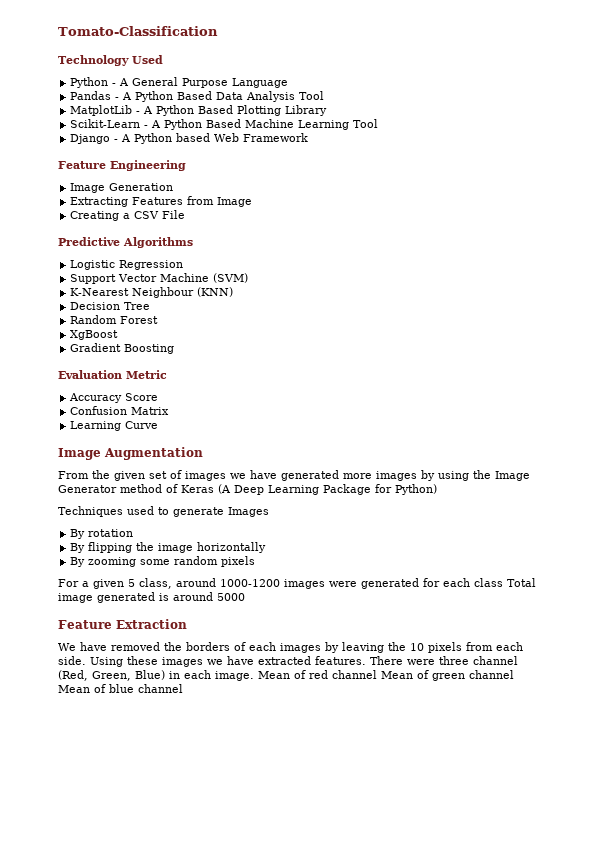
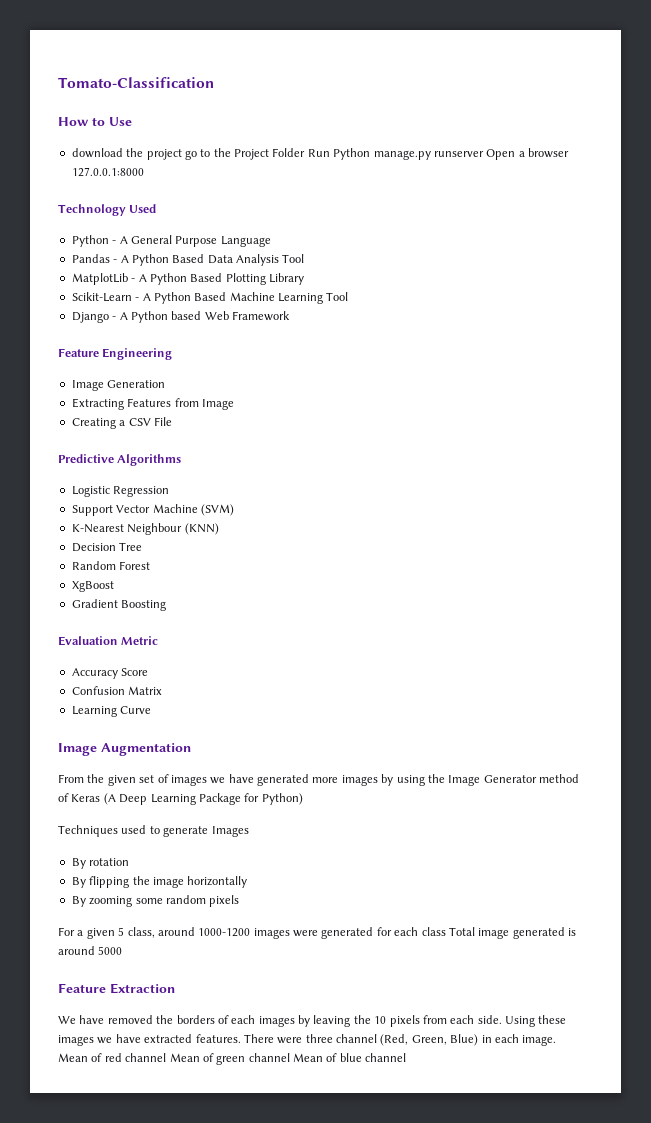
(218, 31) none -> [58,117,132,126] [71,148,569,160] [71,167,144,177] // How to Use // download the project go to the Project Folder Run Python manage.py runserver Open a browser 127.0.0.1:8000

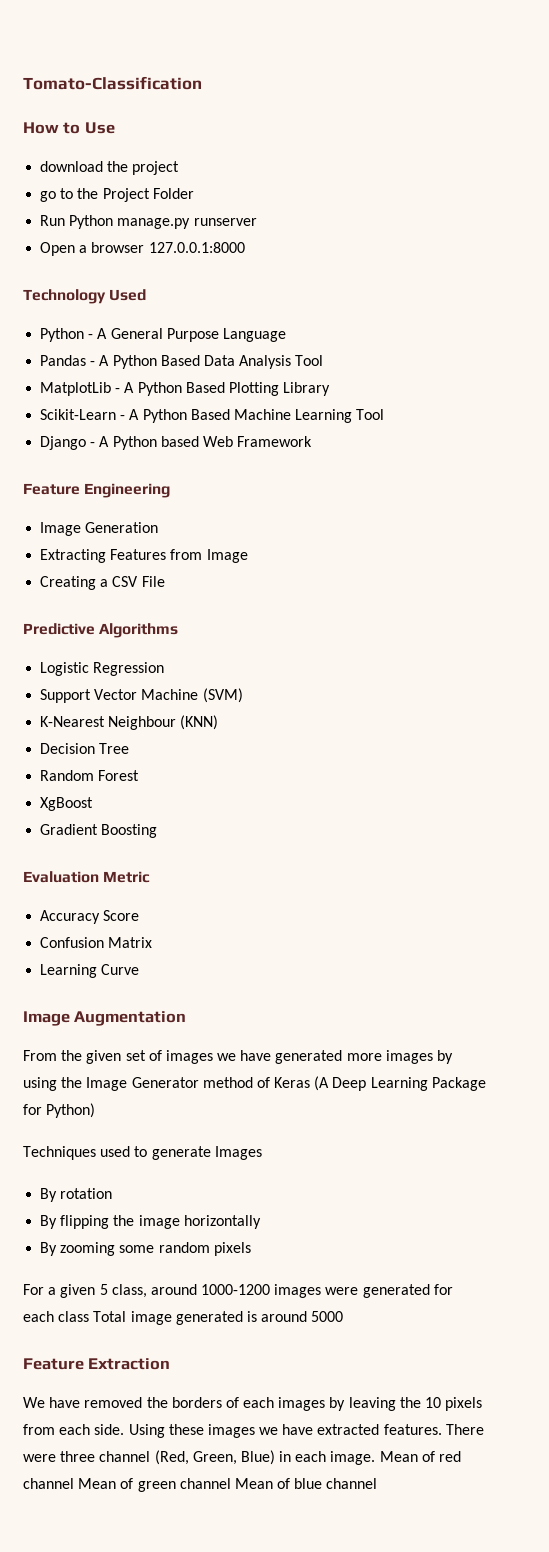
(182, 154) none -> (180, 168) //
(306, 152) none -> (194, 193) //
(484, 154) none -> (257, 222) //

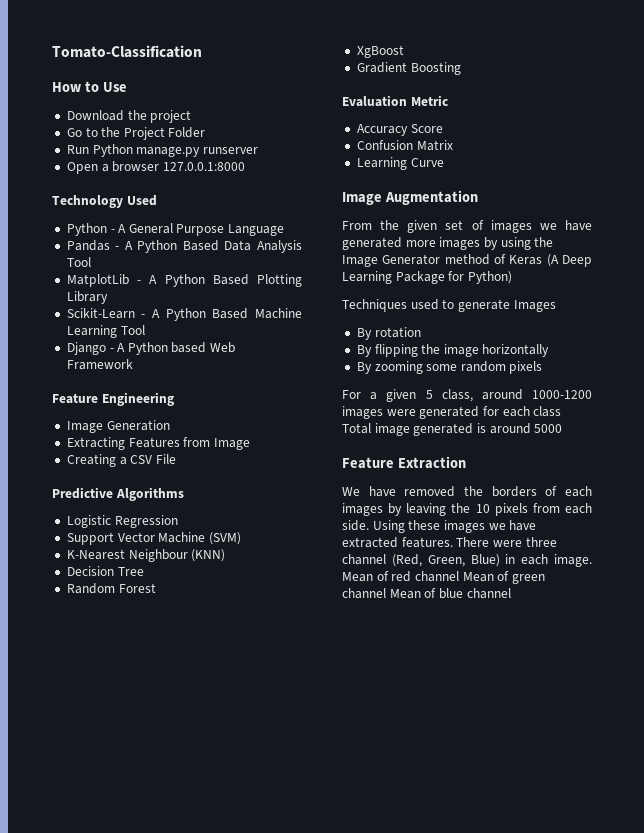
[40,161,104,172] download -> [66,110,124,121] Download
[40,191,57,202] go -> [66,128,82,137] Go

